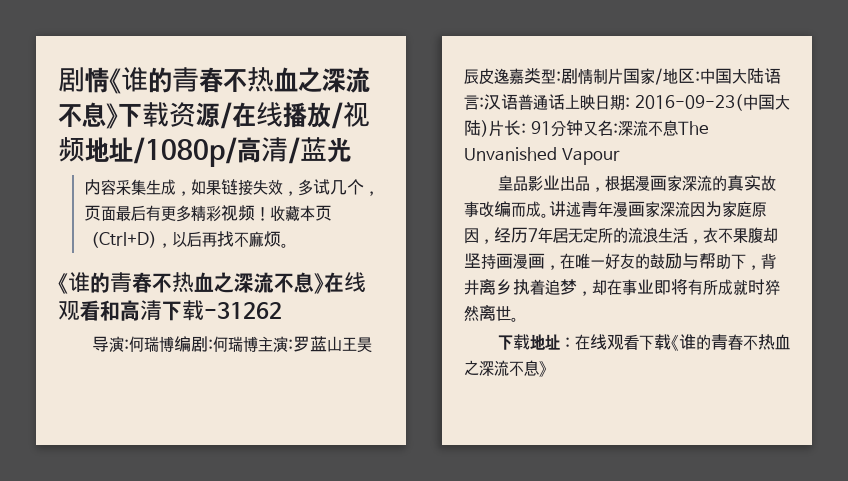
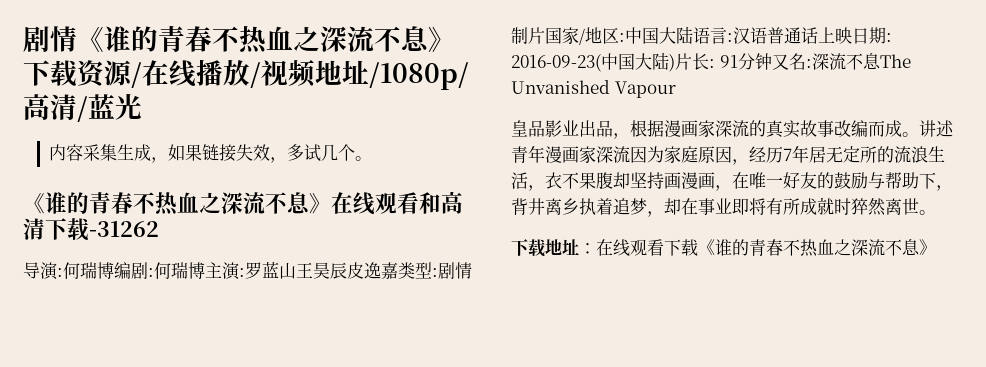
[363,191,379,196] [83,205,332,222] [83,231,281,248] ，页面最后有更多精彩视频！收藏本页（Ctrl+D)，以后再找不麻烦 -> (355, 152) none

